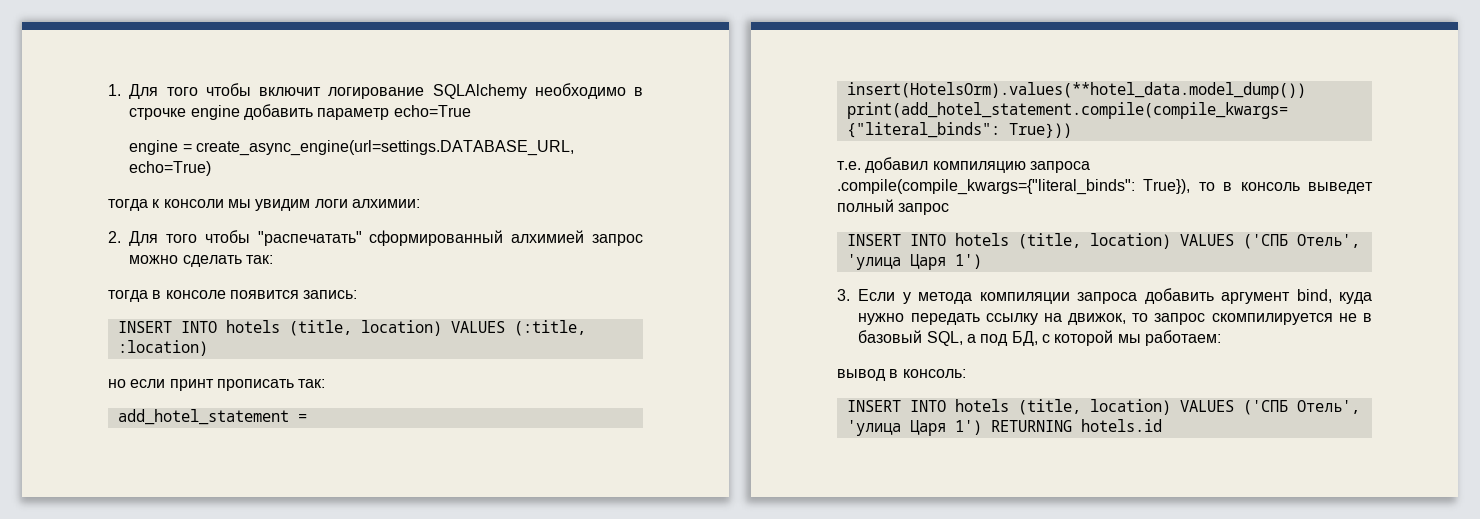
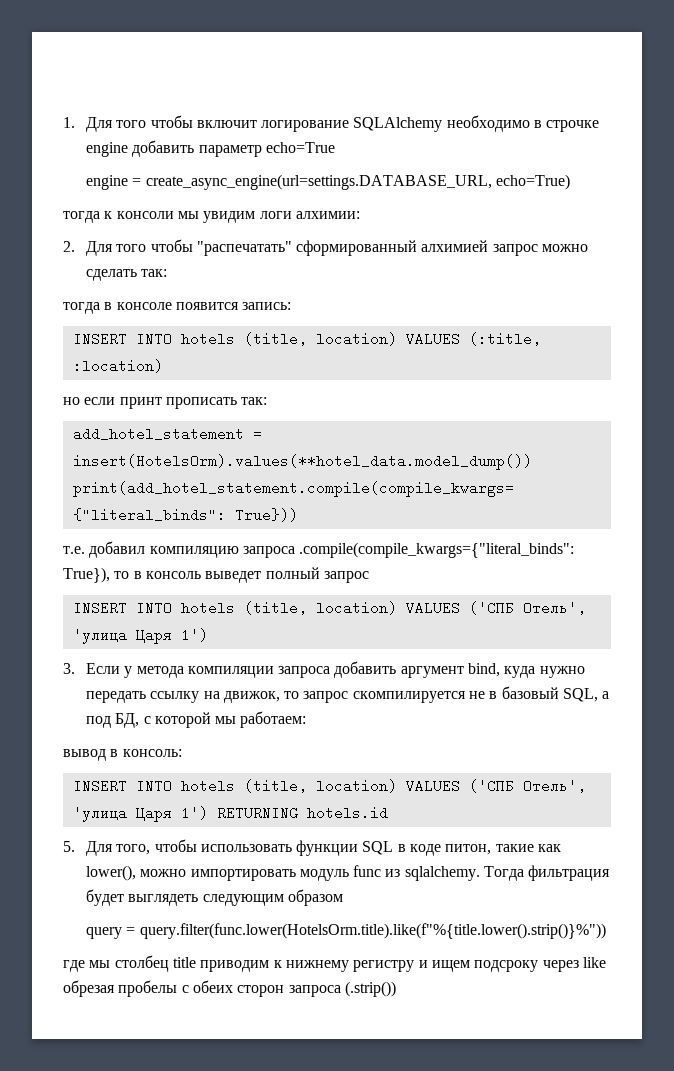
(1162, 425) none -> [63,839,562,856] [85,865,611,881] [85,889,343,906] [85,923,606,939] [63,955,606,972] [63,980,396,997] // 5. Для того, чтобы использовать функции SQL в коде питон, такие как lower(), можно импортировать модуль func из sqlalchemy. Тогда фильтрация будет выглядеть следующим образом // query = query.filter(func.lower(HotelsOrm.title).like(f"%{title.lower().strip()}%")) // где мы столбец title приводим к нижнему регистру и ищем подсроку через like обрезая пробелы с обеих сторон запроса (.strip())

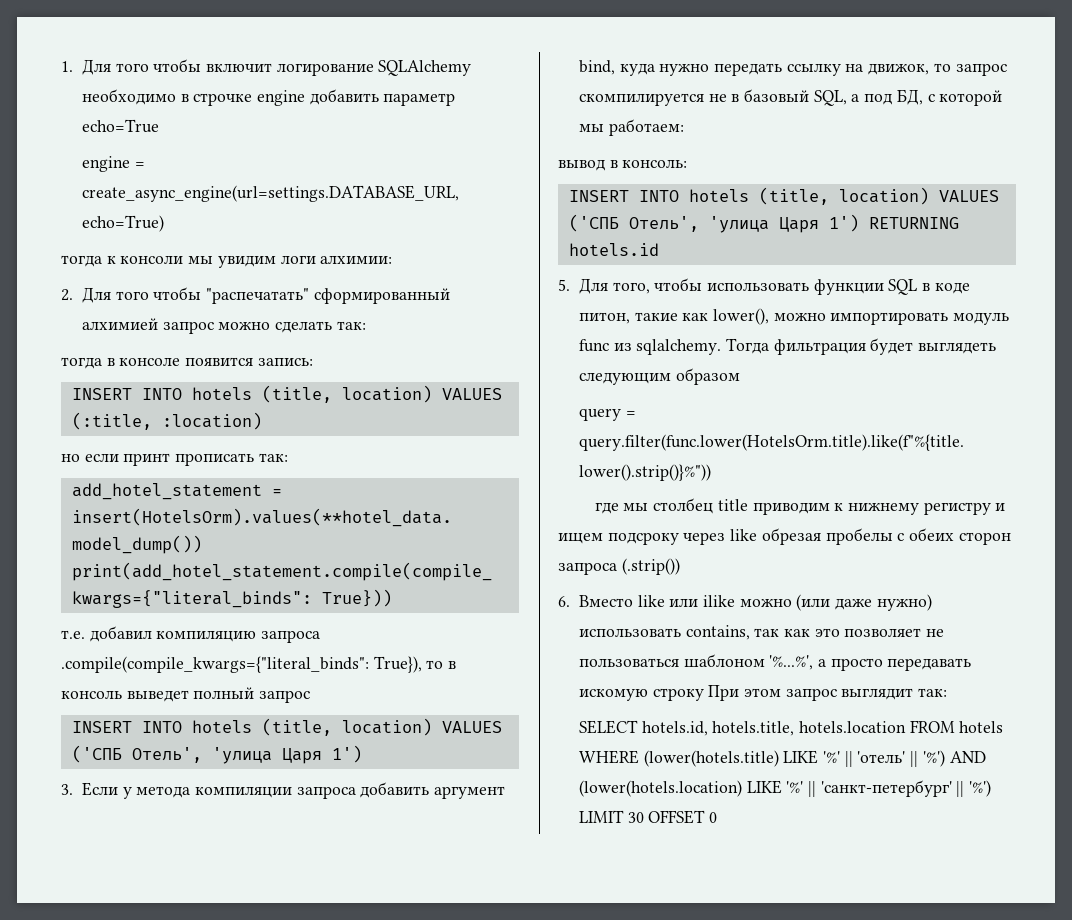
(396, 989) none -> [558,594,932,611] [578,625,945,640] [578,654,972,671] [578,685,948,701] [578,720,1004,736] [578,750,986,767] [578,780,992,797] [578,810,717,824] // 6. Вместо like или ilike можно (или даже нужно) использовать contains, так как это позволяет не пользоваться шаблоном '%...%', а просто передавать искомую строку При этом запрос выглядит так: // SELECT hotels.id, hotels.title, hotels.location FROM hotels WHERE (lower(hotels.title) LIKE '%' || 'отель' || '%') AND (lower(hotels.location) LIKE '%' || 'санкт-петербург' || '%') LIMIT 30 OFFSET 0

